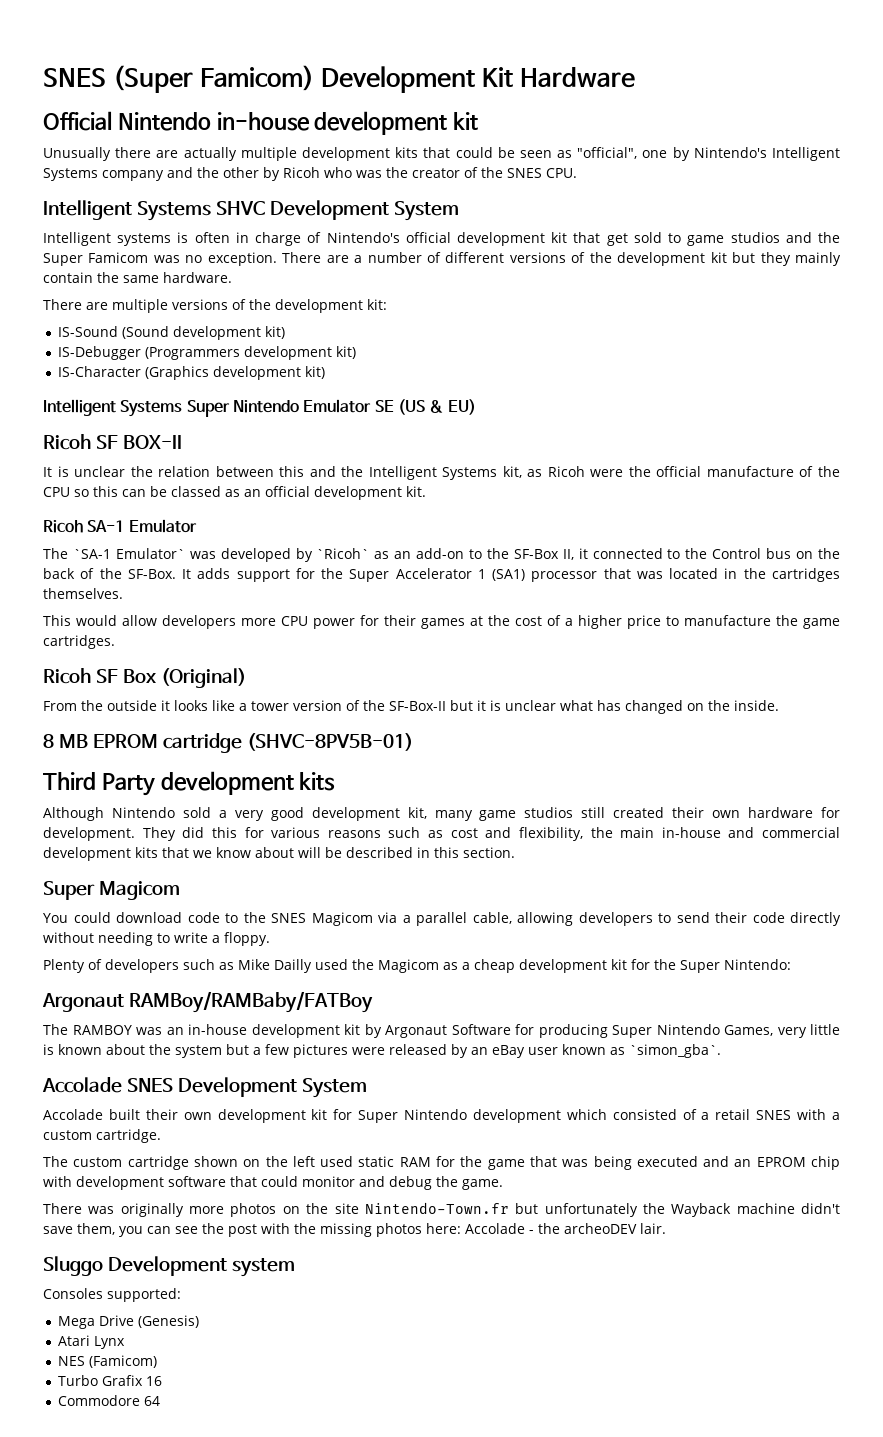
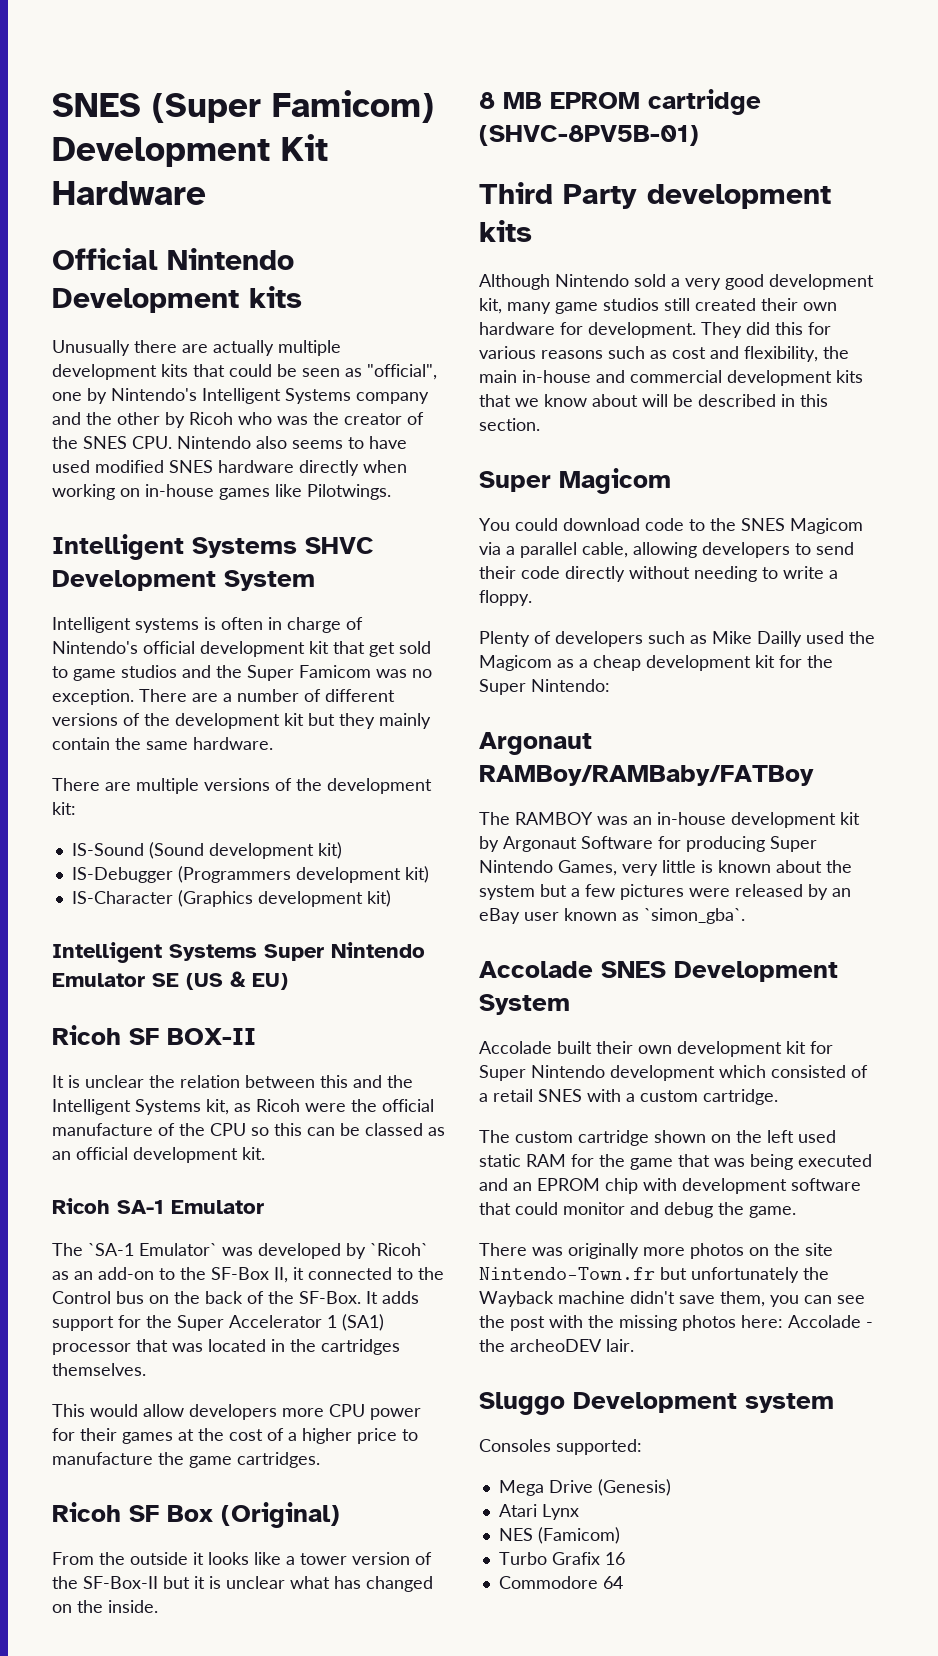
[216,111,479,135] in-house development kit -> [52,286,302,313] Development kits
(577, 173) none -> [177,436,407,449] [52,460,407,476] [52,484,391,500] Nintendo also seems to have used modified SNES hardware directly when working on in-house games like Pilotwings.

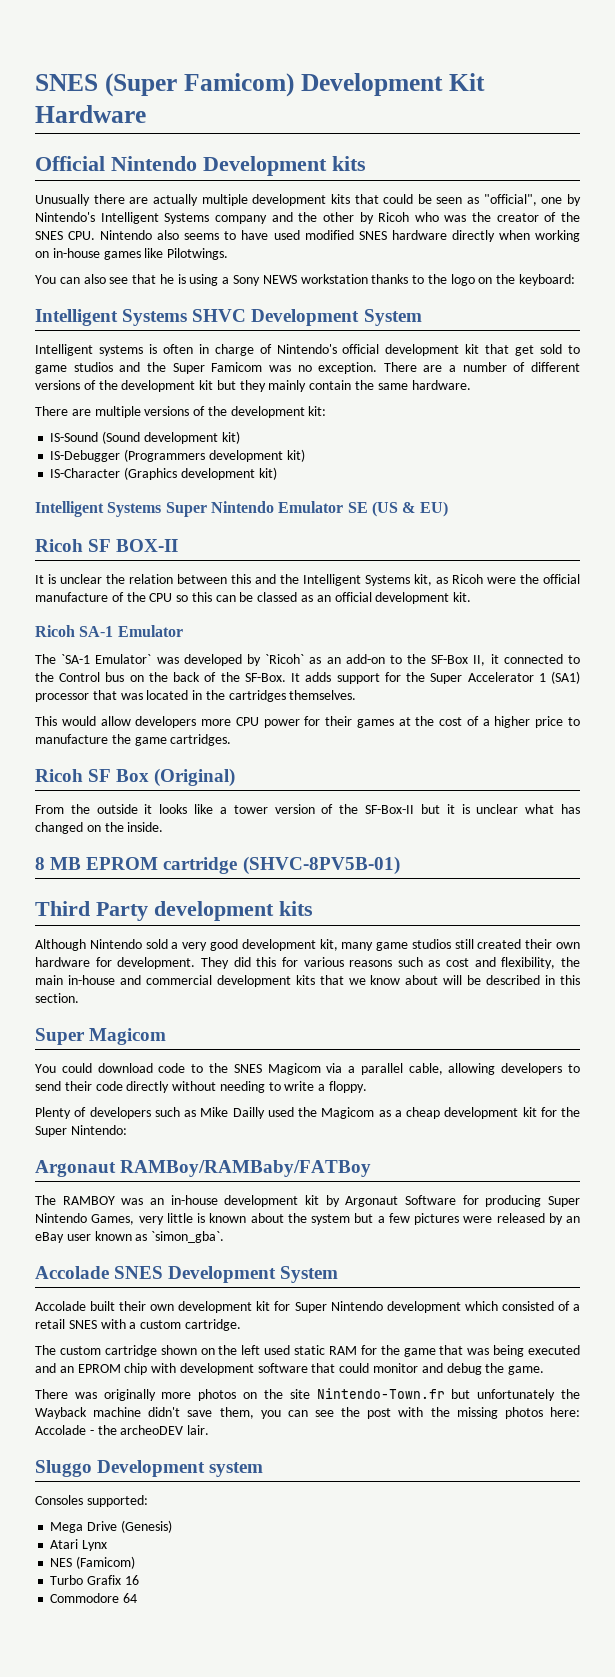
(391, 492) none -> [35,274,576,286] // You can also see that he is using a Sony NEWS workstation thanks to the logo on the keyboard:

